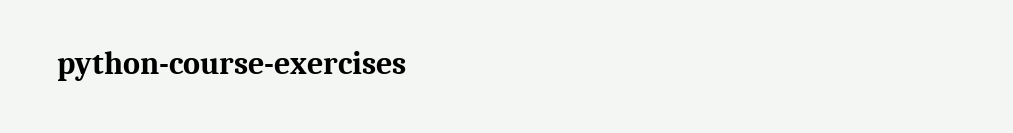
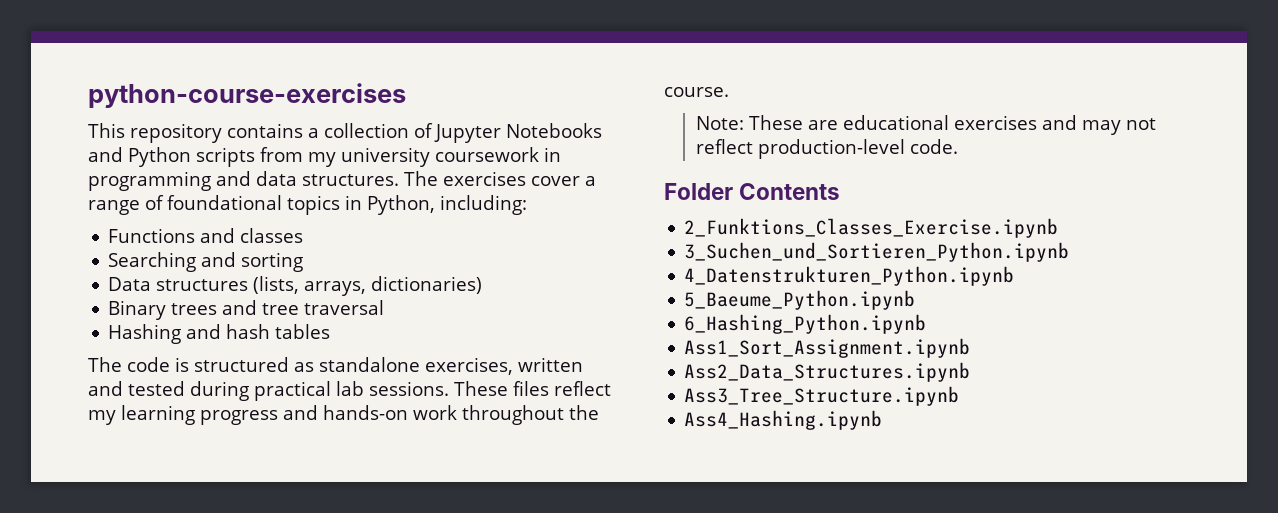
(406, 66) none -> [88,123,602,143] [88,147,561,167] [88,171,596,191] [88,195,527,215] [108,228,304,243] [108,252,304,272] [108,276,483,296] [108,300,385,320] [108,324,331,344] [88,357,583,375] [88,381,611,401] [88,405,599,425] [664,87,729,97] [695,115,1156,135] [695,139,958,159] [664,183,841,200] [684,218,1059,238] [684,242,1070,262] [684,266,1015,286] [684,290,916,310] [684,314,927,334] [684,338,971,358] [684,362,971,382] [684,386,960,406] [684,410,883,430] // This repository contains a collection of Jupyter Notebooks and Python scripts from my university coursework in programming and data structures. The exercises cover a range of foundational topics in Python, including: // Functions and classes // Searching and sorting // Data structures (lists, arrays, dictionaries) // Binary trees and tree traversal // Hashing and hash tables // The code is structured as standalone exercises, written and tested during practical lab sessions. These files reflect my learning progress and hands-on work throughout the course. // Note: These are educational exercises and may not reflect production-level code. // Folder Contents // 2_Funktions_Classes_Exercise.ipynb // 3_Suchen_und_Sortieren_Python.ipynb // 4_Datenstrukturen_Python.ipynb // 5_Baeume_Python.ipynb // 6_Hashing_Python.ipynb // Ass1_Sort_Assignment.ipynb // Ass2_Data_Structures.ipynb // Ass3_Tree_Structure.ipynb // Ass4_Hashing.ipynb

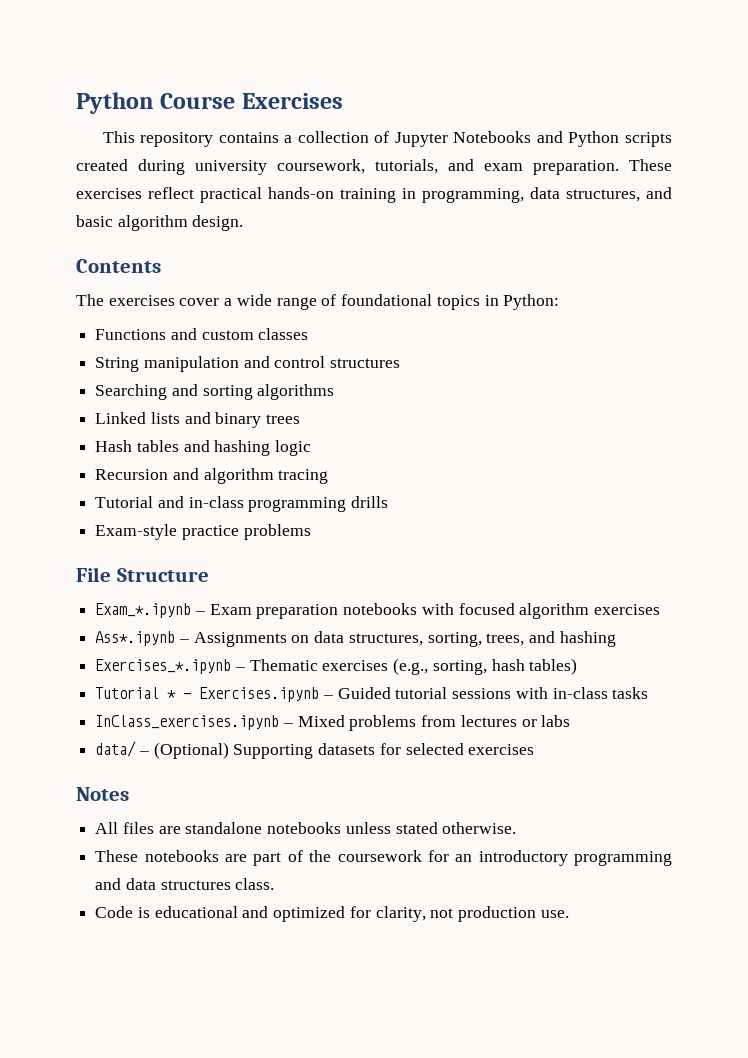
[88,83,406,108] python-course-exercises -> [76,92,343,114] Python Course Exercises
[260,147,561,167] [88,171,399,191] from my university coursework in programming and data structures. -> [76,159,672,175] [76,187,672,203] [76,215,244,231] [76,259,161,273] created during university coursework, tutorials, and exam preparation. These exercises reflect practical hands-on training in programming, data structures, and basic algorithm design. // Contents //
(596, 181) none -> [236,294,272,306] wide
[367,195,527,215] Python, including: -> [503,294,560,310] Python:
(236, 235) none -> [201,330,254,340] custom
[108,252,304,272] [108,276,483,296] [108,300,385,320] [108,324,331,344] [88,357,583,375] [88,381,611,401] [88,405,599,425] [664,87,729,97] [695,115,1156,135] [695,139,958,159] [664,183,841,200] [684,218,1059,238] [684,242,1070,262] [684,266,1015,286] [684,290,916,310] [684,314,927,334] [684,338,971,358] [684,362,971,382] [684,386,960,406] [684,410,883,430] Searching and sorting // Data structures (lists, arrays, dictionaries) // Binary trees and tree traversal // Hashing and hash tables // The code is structured as standalone exercises, written and tested during practical lab sessions. These files reflect my learning progress and hands-on work throughout the course. // Note: These are educational exercises and may not reflect production-level code. // Folder Contents // 2_Funktions_Classes_Exercise.ipynb // 3_Suchen_und_Sortieren_Python.ipynb // 4_Datenstrukturen_Python.ipynb // 5_Baeume_Python.ipynb // 6_Hashing_Python.ipynb // Ass1_Sort_Assignment.ipynb // Ass2_Data_Structures.ipynb // Ass3_Tree_Structure.ipynb // Ass4_Hashing.ipynb -> [95,356,401,372] [95,384,335,400] [95,412,301,428] [95,440,312,456] [95,468,329,484] [95,496,389,512] [95,524,311,540] [76,567,209,582] [95,603,661,619] [95,631,616,647] [95,658,578,675] [95,687,649,702] [95,715,571,731] [95,741,535,759] [76,787,129,801] [95,822,517,834] [95,850,672,866] [95,878,275,890] [95,906,569,922] String manipulation and control structures // Searching and sorting algorithms // Linked lists and binary trees // Hash tables and hashing logic // Recursion and algorithm tracing // Tutorial and in-class programming drills // Exam-style practice problems // File Structure // Exam_*.ipynb – Exam preparation notebooks with focused algorithm exercises // Ass*.ipynb – Assignments on data structures, sorting, trees, and hashing // Exercises_*.ipynb – Thematic exercises (e.g., sorting, hash tables) // Tutorial * - Exercises.ipynb – Guided tutorial sessions with in-class tasks // InClass_exercises.ipynb – Mixed problems from lectures or labs // data/ – (Optional) Supporting datasets for selected exercises // Notes // All files are standalone notebooks unless stated otherwise. // These notebooks are part of the coursework for an introductory programming and data structures class. // Code is educational and optimized for clarity, not production use.

